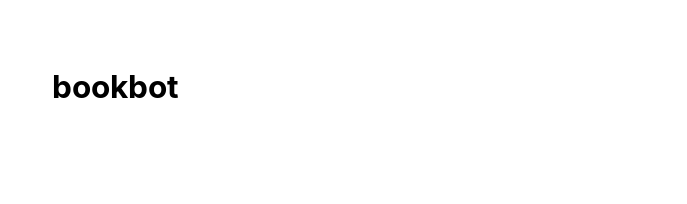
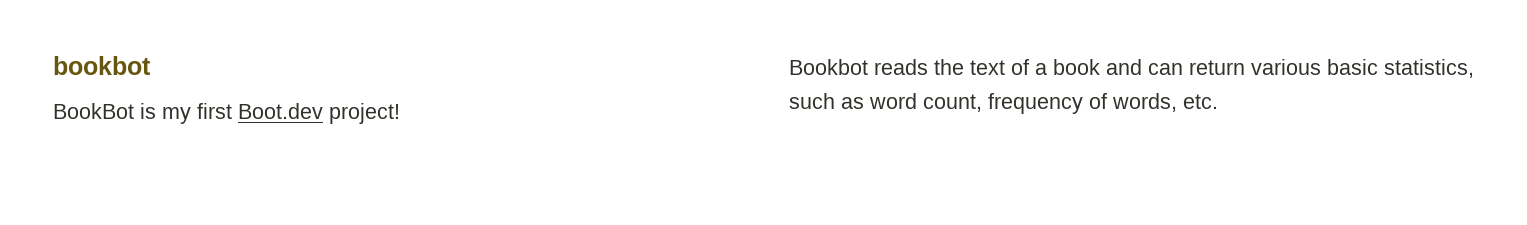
(179, 86) none -> [53,103,400,124] [789,59,1474,78] [789,93,1218,114] // BookBot is my first Boot.dev project! // Bookbot reads the text of a book and can return various basic statistics, such as word count, frequency of words, etc.

